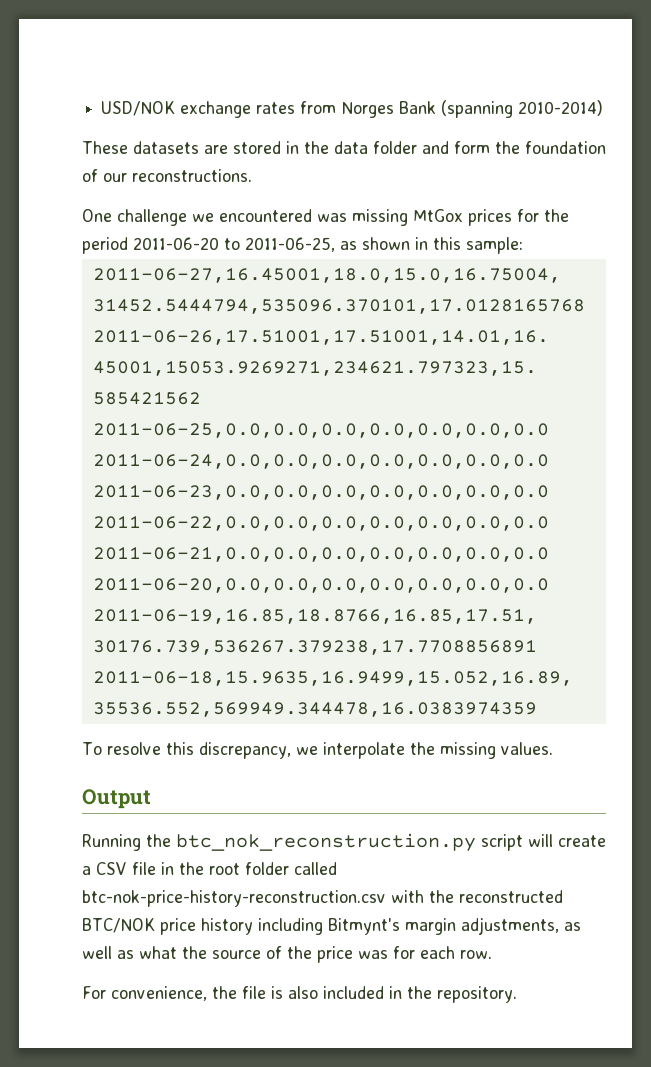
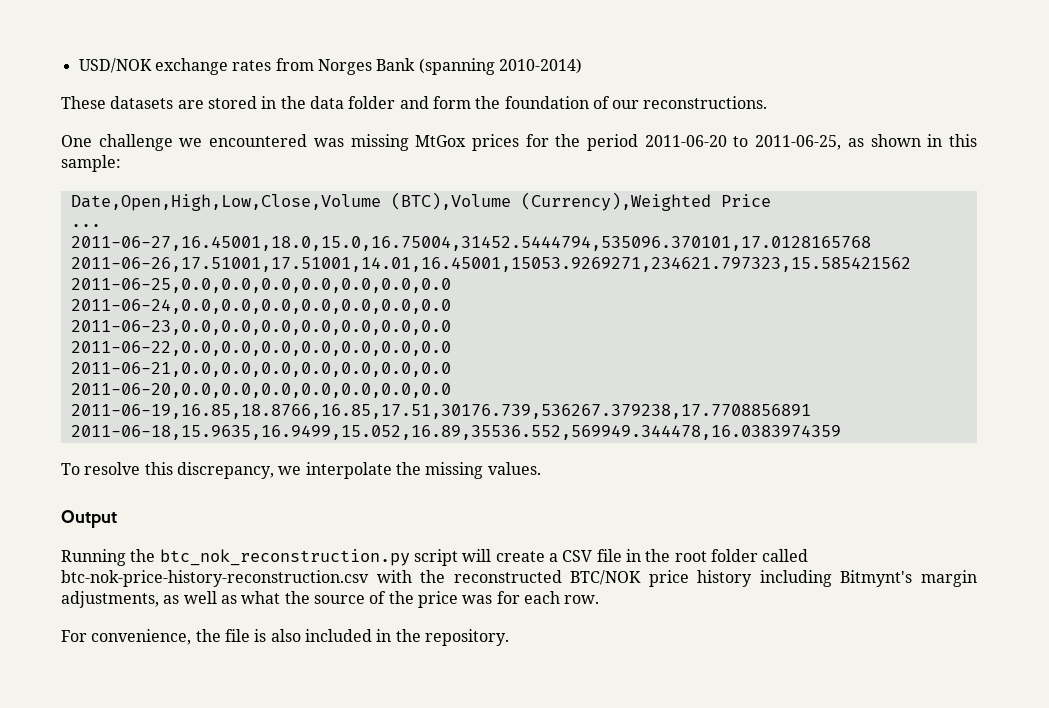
(523, 245) none -> [70,192,771,211] [70,224,101,227] // Date,Open,High,Low,Close,Volume (BTC),Volume (Currency),Weighted Price // ...

